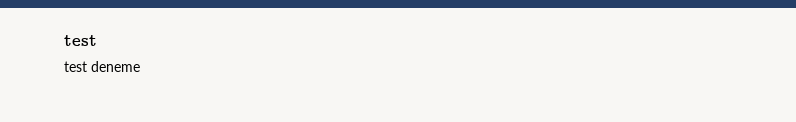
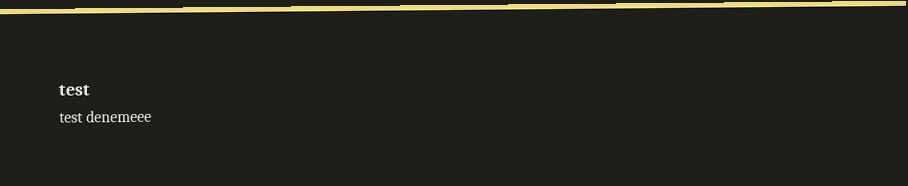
[91,61,140,72] deneme -> [86,109,153,123] denemeee

